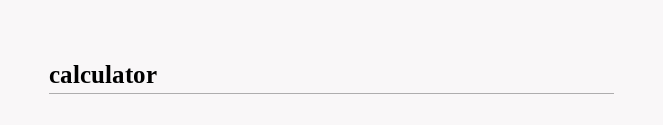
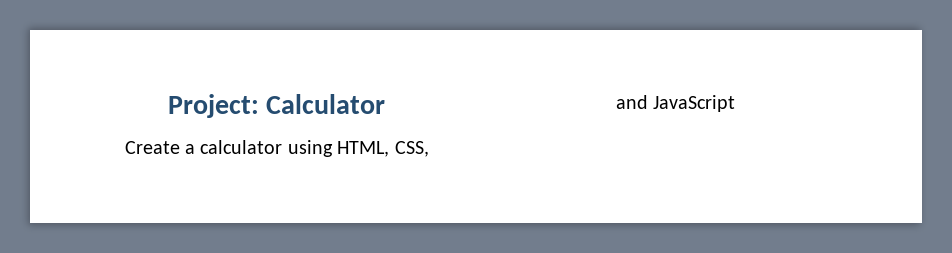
[49,65,157,83] calculator -> [167,94,386,118] [124,140,429,157] [615,95,736,112] Project: Calculator // Create a calculator using HTML, CSS, and JavaScript

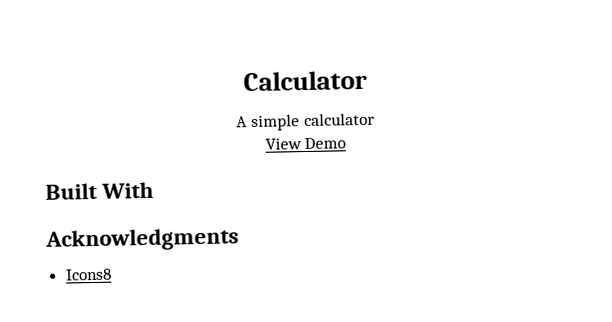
[167,94,259,118] Project: -> (242, 80) none
[124,141,195,154] Create a -> [236,114,300,132] A simple
[287,140,429,157] [615,95,736,112] using HTML, CSS, and JavaScript -> [264,137,347,150] [45,181,155,200] [45,227,239,252] [64,268,112,281] // View Demo // Built With // Acknowledgments // Icons8

